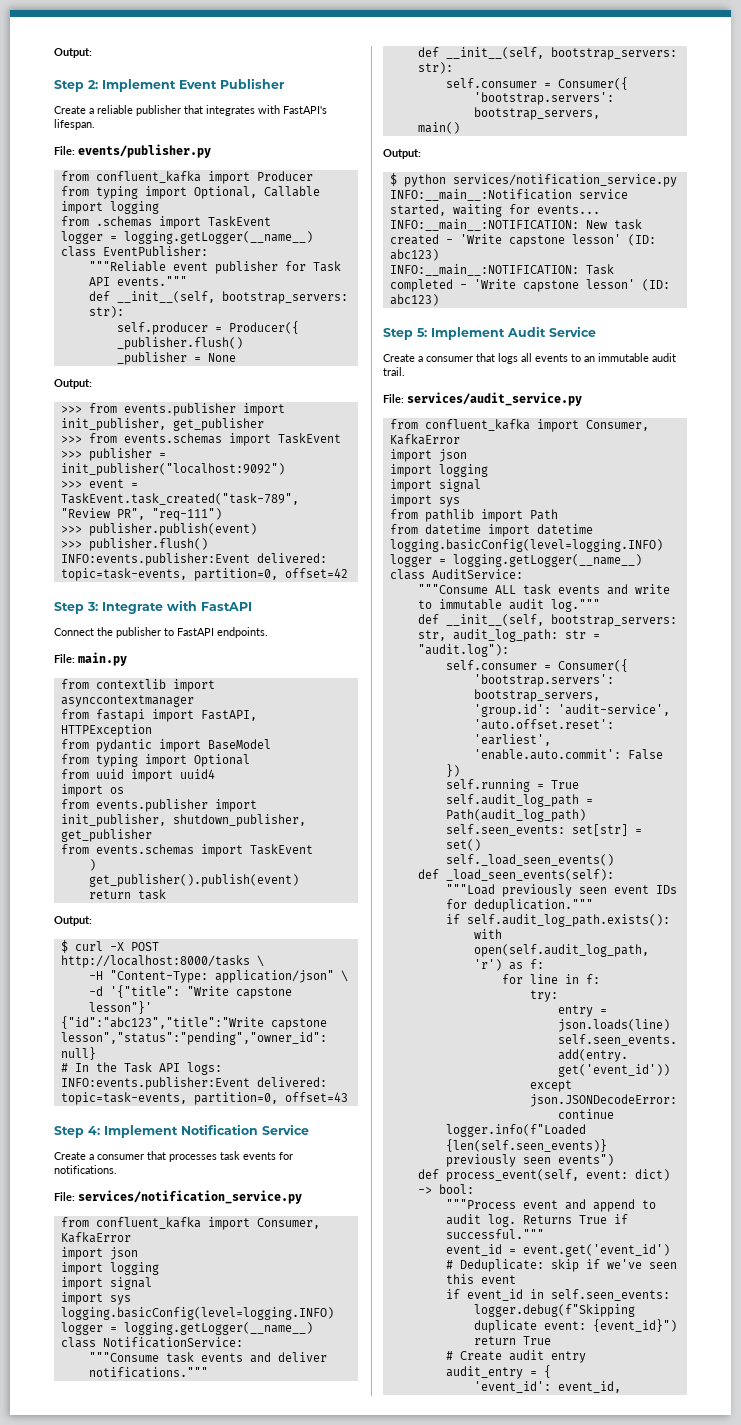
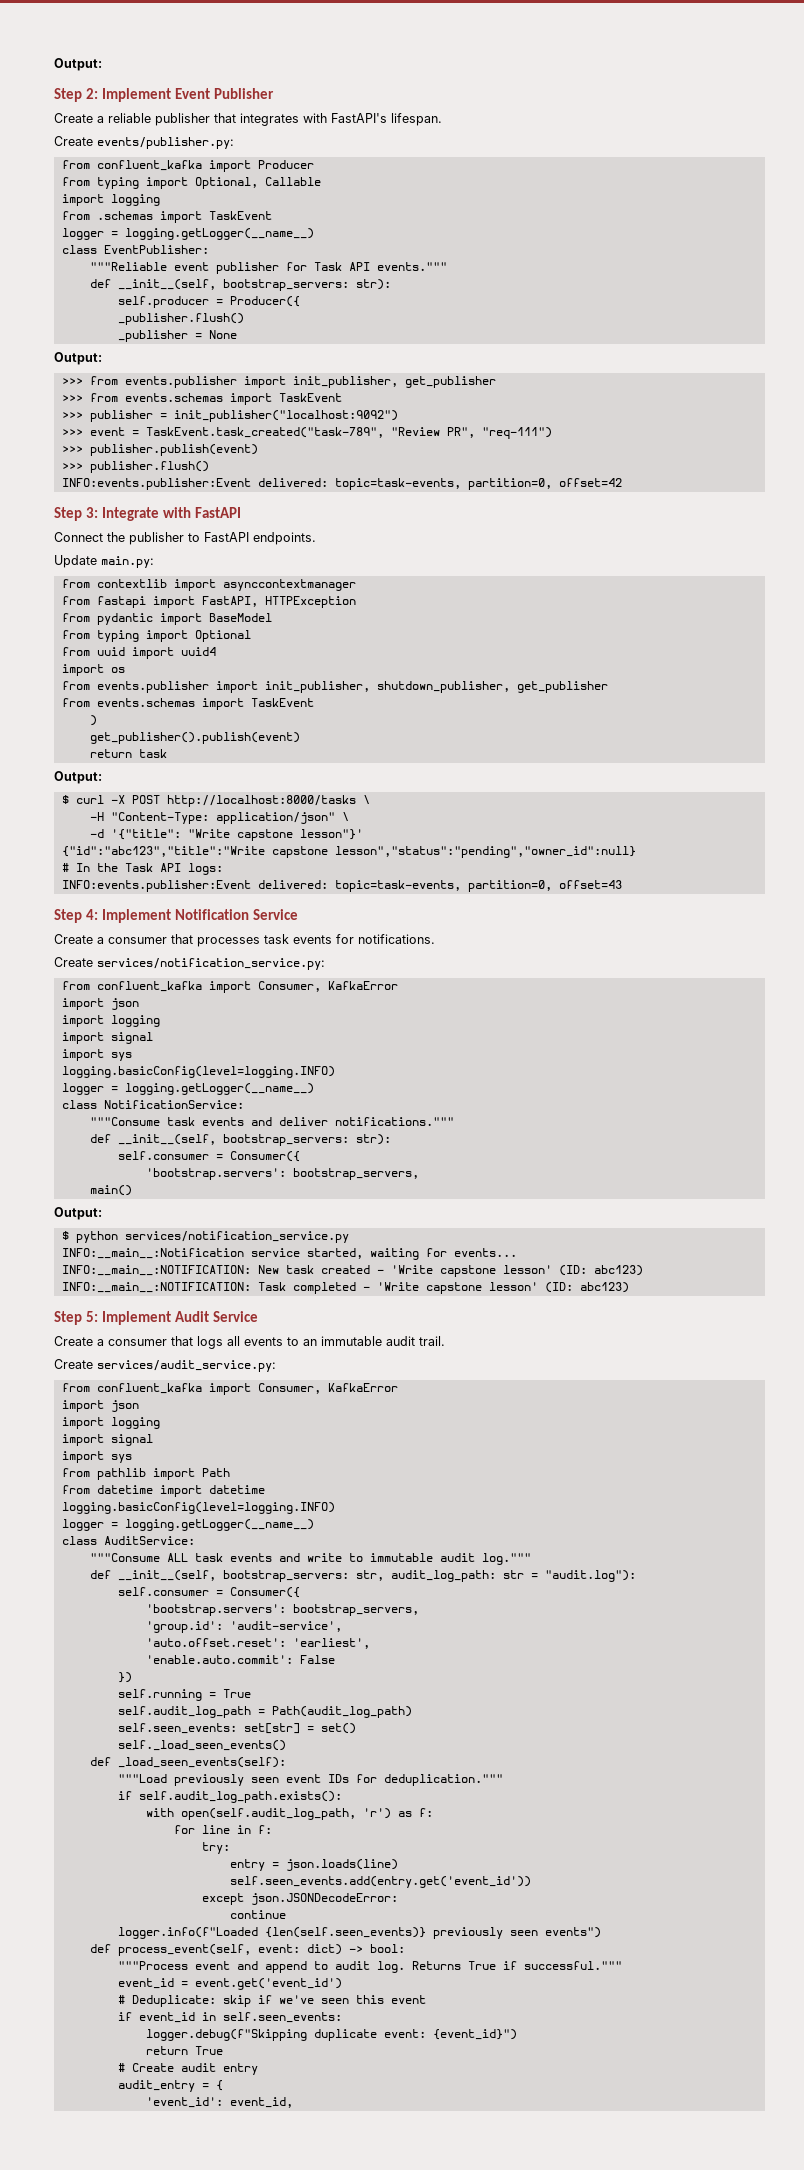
[54,144,211,158] File: events/publisher.py -> [54,136,234,149] Create events/publisher.py:
[54,652,127,666] File: main.py -> [54,555,154,568] Update main.py:
[54,1190,302,1204] File: services/notification_service.py -> [54,957,325,970] Create services/notification_service.py:
[383,392,582,406] File: services/audit_service.py -> [54,1359,276,1372] Create services/audit_service.py:

